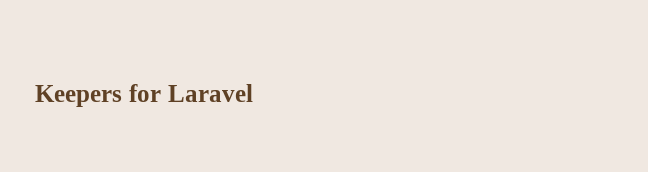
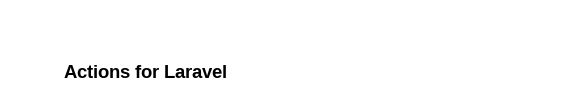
[35,85,122,107] Keepers -> [64,65,130,78] Actions

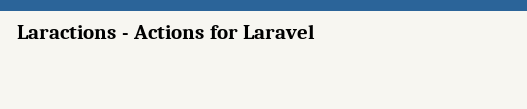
(64, 71) none -> [17,25,129,39] Laractions -

